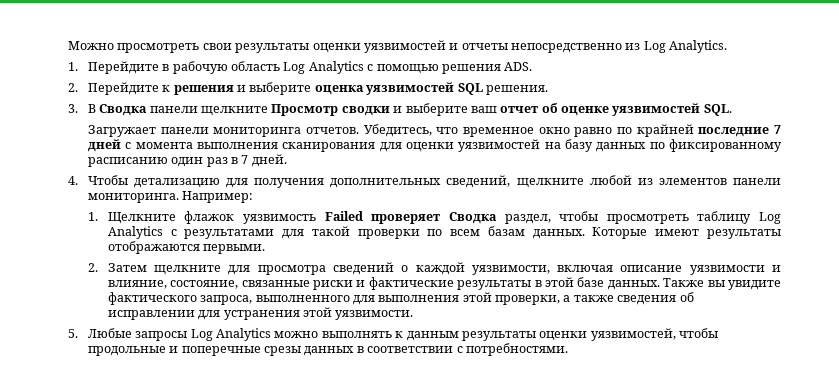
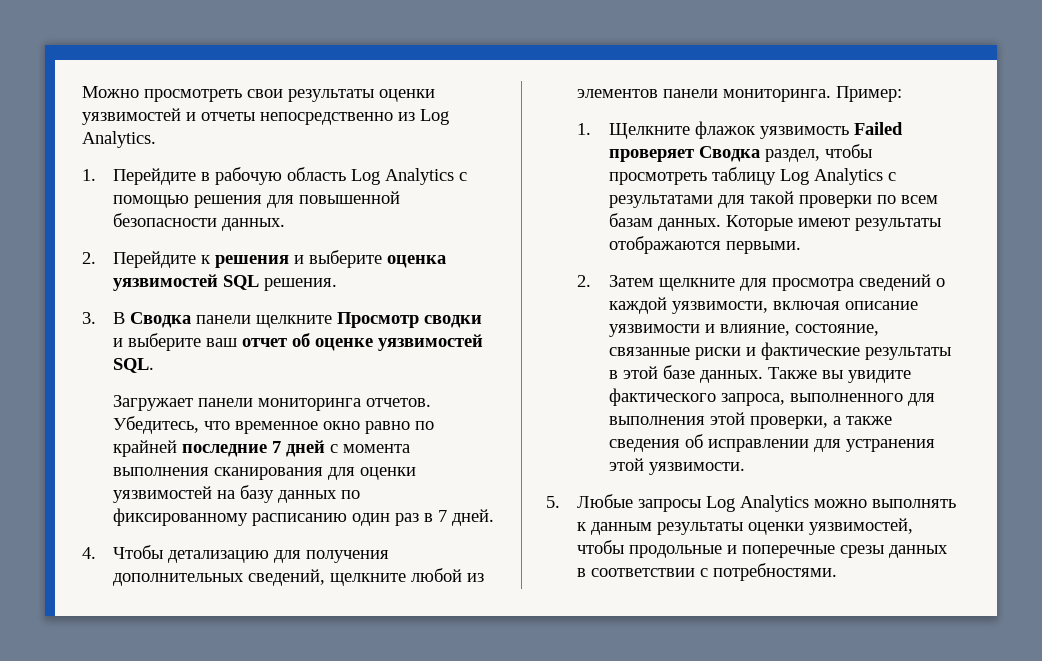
[504,62,533,71] ADS. -> [267,191,401,208] [113,213,286,231] для повышенной безопасности данных.
[182,191,254,203] Например: -> [836,86,903,102] Пример:

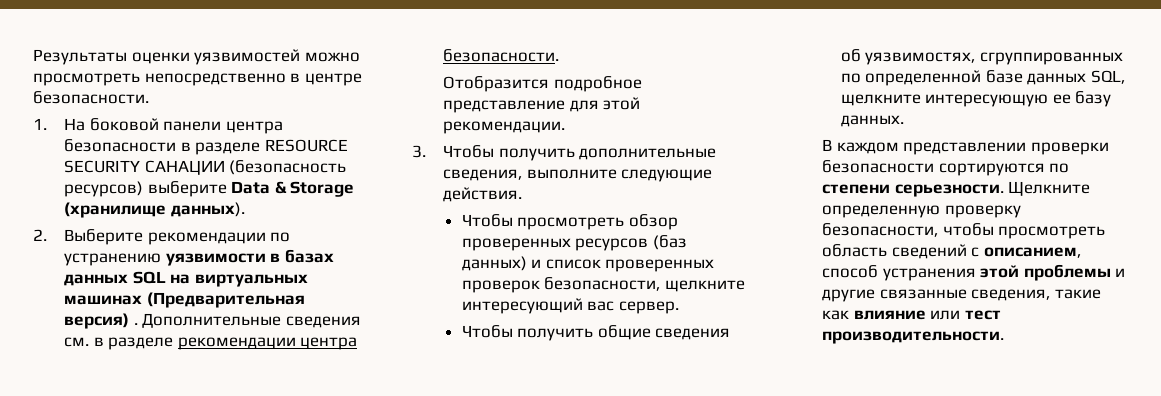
[82,86,435,102] [82,108,449,125] [82,131,156,148] [82,167,468,185] [113,191,401,208] [113,213,286,231] [82,250,447,268] [113,274,338,291] [82,312,483,328] [113,333,484,351] [113,358,155,373] [113,395,432,411] [113,416,435,434] [113,440,411,457] [113,467,417,480] [113,485,361,503] [113,508,495,526] [82,545,390,563] [113,568,485,586] [577,86,903,102] [577,121,903,139] [608,144,872,162] [608,167,896,185] [608,191,938,208] [608,213,941,231] [608,236,801,254] [577,274,945,291] [608,297,918,314] [608,324,879,337] [608,342,951,360] [608,365,911,383] [608,388,935,406] [608,412,892,429] [608,434,935,452] [608,458,745,475] [546,494,957,512] [577,518,914,535] [577,540,949,558] [577,563,838,581] Можно просмотреть свои результаты оценки уязвимостей и отчеты непосредственно из Log Analytics. // 1. Перейдите в рабочую область Log Analytics с помощью решения для повышенной безопасности данных. // 2. Перейдите к решения и выберите оценка уязвимостей SQL решения. // 3. В Сводка панели щелкните Просмотр сводки и выберите ваш отчет об оценке уязвимостей SQL. // Загружает панели мониторинга отчетов. Убедитесь, что временное окно равно по крайней последние 7 дней с момента выполнения сканирования для оценки уязвимостей на базу данных по фиксированному расписанию один раз в 7 дней. // 4. Чтобы детализацию для получения дополнительных сведений, щелкните любой из элементов панели мониторинга. Пример: // 1. Щелкните флажок уязвимость Failed проверяет Сводка раздел, чтобы просмотреть таблицу Log Analytics с результатами для такой проверки по всем базам данных. Которые имеют результаты отображаются первыми. // 2. Затем щелкните для просмотра сведений о каждой уязвимости, включая описание уязвимости и влияние, состояние, связанные риски и фактические результаты в этой базе данных. Также вы увидите фактического запроса, выполненного для выполнения этой проверки, а также сведения об исправлении для устранения этой уязвимости. // 5. Любые запросы Log Analytics можно выполнять к данным результаты оценки уязвимостей, чтобы продольные и поперечные срезы данных в соответствии с потребностями. -> [33,49,360,65] [33,73,362,86] [33,91,149,104] [33,118,283,134] [64,139,348,155] [64,160,347,175] [64,181,355,197] [64,202,245,218] [33,229,291,245] [64,249,334,266] [64,271,308,287] [64,292,305,308] [64,313,361,329] [64,337,358,350] [443,49,560,62] [443,76,642,92] [443,97,641,113] [443,121,566,134] [412,145,717,161] [443,169,713,182] [443,187,523,202] [461,214,678,230] [461,235,687,251] [461,256,715,272] [461,277,745,293] [461,298,679,314] [461,325,731,341] [840,49,1123,65] [840,70,1126,86] [840,91,1112,107] [840,115,904,127] [822,139,1109,155] [822,160,1070,176] [822,181,1091,197] [822,205,1021,218] [822,223,1106,239] [822,244,1081,259] [822,264,1126,281] [822,289,1101,302] [822,310,1001,320] [822,331,1005,344] Результаты оценки уязвимостей можно просмотреть непосредственно в центре безопасности. // 1. На боковой панели центра безопасности в разделе RESOURCE SECURITY САНАЦИИ (безопасность ресурсов) выберите Data & Storage (хранилище данных). // 2. Выберите рекомендации по устранению уязвимости в базах данных SQL на виртуальных машинах (Предварительная версия) . Дополнительные сведения см. в разделе рекомендации центра безопасности. // Отобразится подробное представление для этой рекомендации. // 3. Чтобы получить дополнительные сведения, выполните следующие действия. // Чтобы просмотреть обзор проверенных ресурсов (баз данных) и список проверенных проверок безопасности, щелкните интересующий вас сервер. // Чтобы получить общие сведения об уязвимостях, сгруппированных по определенной базе данных SQL, щелкните интересующую ее базу данных. // В каждом представлении проверки безопасности сортируются по степени серьезности. Щелкните определенную проверку безопасности, чтобы просмотреть область сведений с описанием, способ устранения этой проблемы и другие связанные сведения, такие как влияние или тест производительности.

